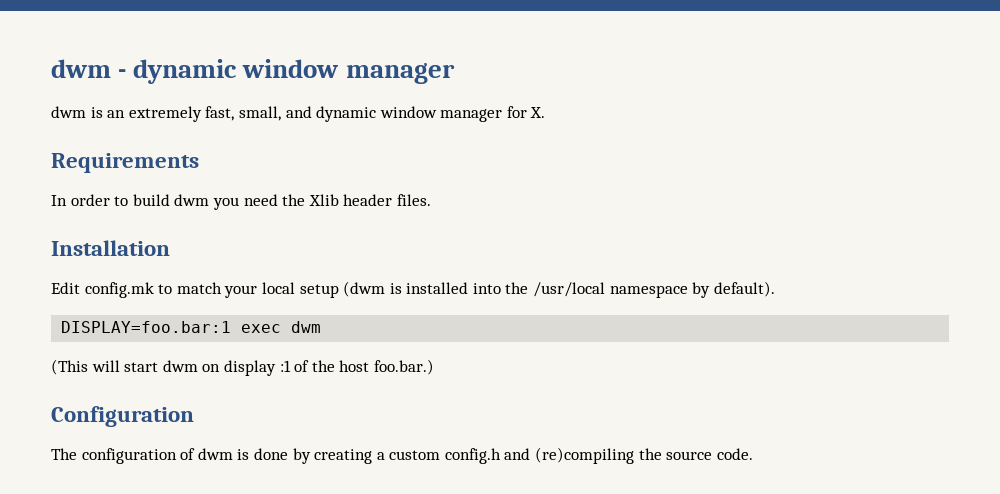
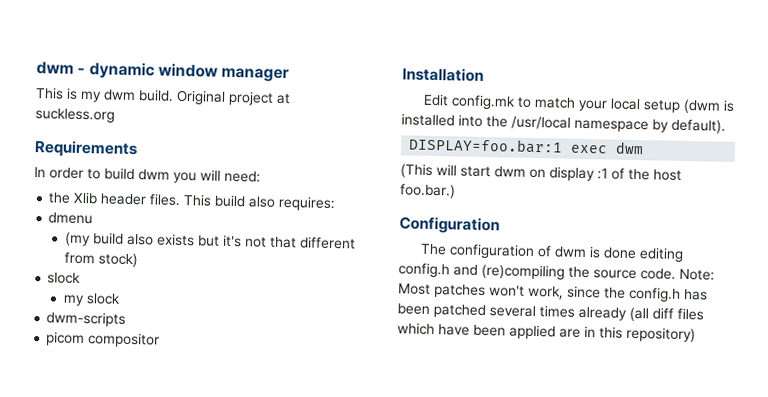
[51,106,546,122] dwm is an extremely fast, small, and dynamic window manager for X. -> [35,87,291,106] [35,108,115,123] This is my dwm build. Original project at suckless.org
[243,194,278,206] need -> [200,169,261,183] will need: //
(431, 200) none -> [183,194,337,212] [48,212,94,225] [63,231,356,250] [63,251,138,268] [47,272,82,284] [62,293,121,307] [46,311,127,327] [46,331,161,348] This build also requires: // dmenu // (my build also exists but it's not that different from stock) // slock // my slock // dwm-scripts // picom compositor
[292,448,441,464] by creating a custom -> [639,247,685,262] editing
(753, 454) none -> [679,268,715,281] [398,283,708,302] [397,303,704,322] [397,322,696,343] Note: Most patches won't work, since the config.h has been patched several times already (all diff files which have been applied are in this repository)

